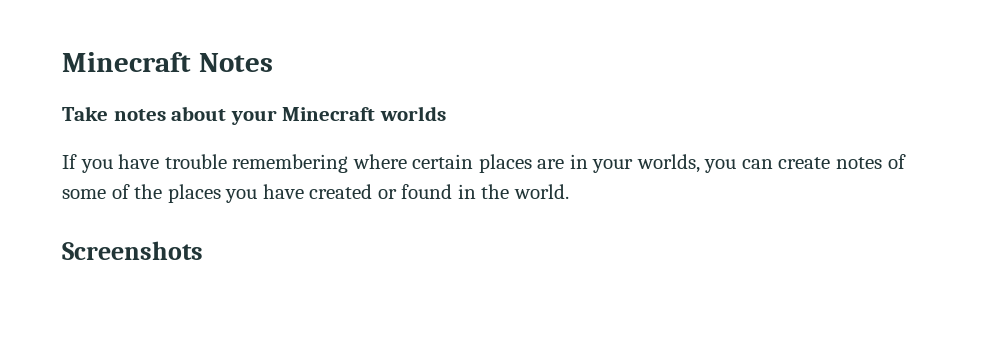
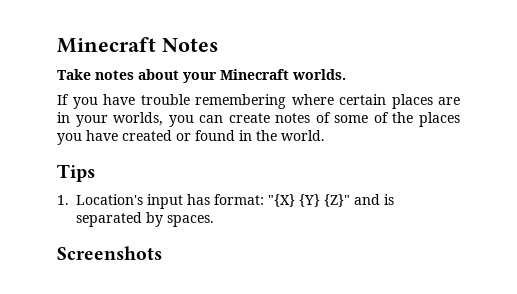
[379,106,446,121] worlds -> [292,69,346,80] worlds.
(569, 191) none -> [57,164,95,182] [57,194,394,209] [76,212,214,227] // Tips // 1. Location's input has format: "{X} {Y} {Z}" and is separated by spaces.

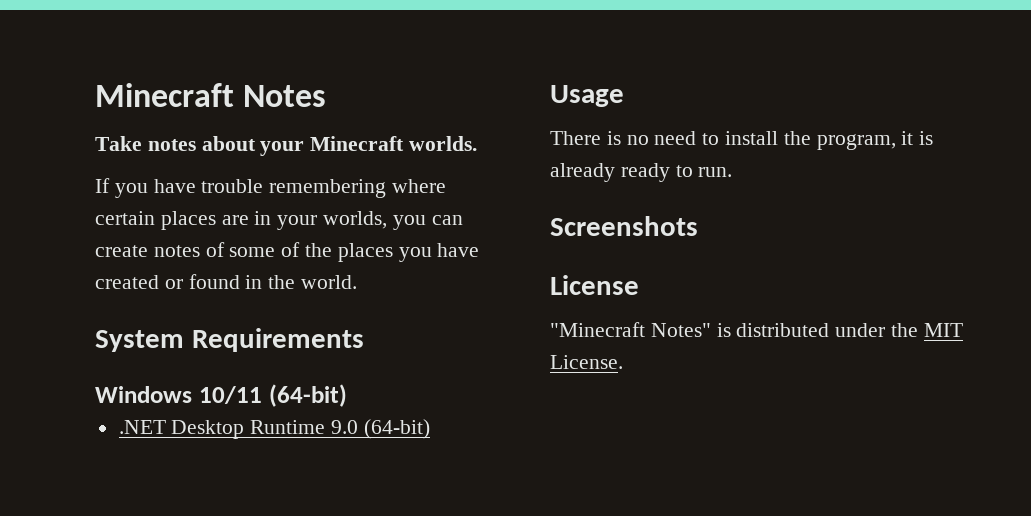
[57,164,95,182] [57,194,394,209] [76,212,214,227] [57,246,162,260] Tips // 1. Location's input has format: "{X} {Y} {Z}" and is separated by spaces. // Screenshots -> [95,328,364,352] [95,384,347,407] [118,419,430,439] [550,85,624,107] [550,131,934,150] [550,163,733,182] [550,216,698,236] [550,275,639,295] [550,322,963,337] [550,355,623,369] System Requirements // Windows 10/11 (64-bit) // .NET Desktop Runtime 9.0 (64-bit) // Usage // There is no need to install the program, it is already ready to run. // Screenshots // License // "Minecraft Notes" is distributed under the MIT License.

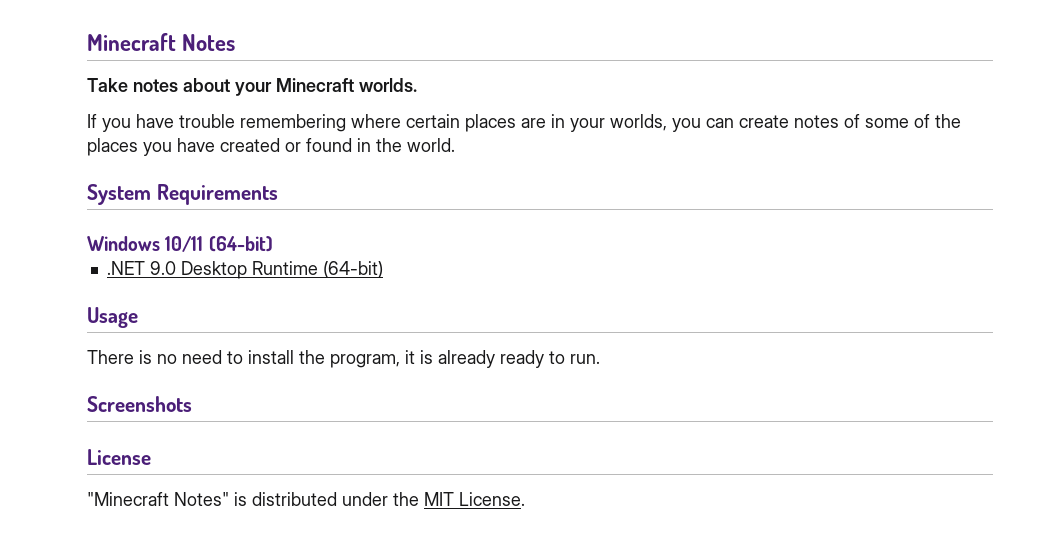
(166, 427) none -> [149,261,176,275] 9.0
[331,420,359,434] 9.0 -> (318, 268) none

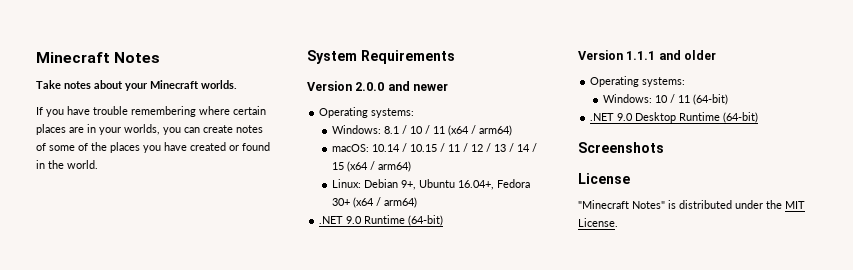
[87,236,204,252] Windows 10/11 -> [307,81,449,91] [319,107,415,118] [332,125,513,136] [332,143,538,152] [332,161,412,172] [332,179,531,190] [332,197,418,208] [319,215,444,226] [578,50,717,60] [590,76,686,87] [603,94,691,103] Version 2.0.0 and newer // Operating systems: // Windows: 8.1 / 10 / 11 (x64 / arm64) // macOS: 10.14 / 10.15 / 11 / 12 / 13 / 14 / 15 (x64 / arm64) // Linux: Debian 9+, Ubuntu 16.04+, Fedora 30+ (x64 / arm64) // .NET 9.0 Runtime (64-bit) // Version 1.1.1 and older // Operating systems: // Windows: 10 / 11
[87,307,138,328] [87,350,600,368] // Usage // There is no need to install the program, it is already ready to run. -> (759, 117) none

